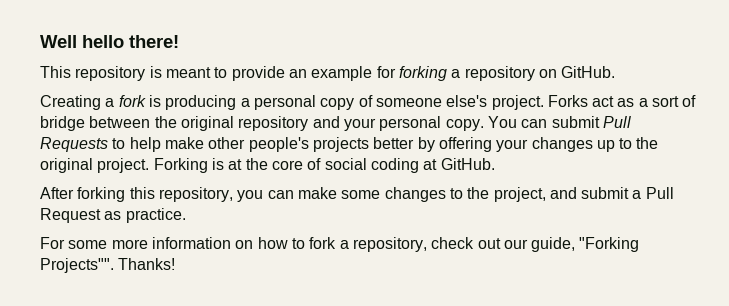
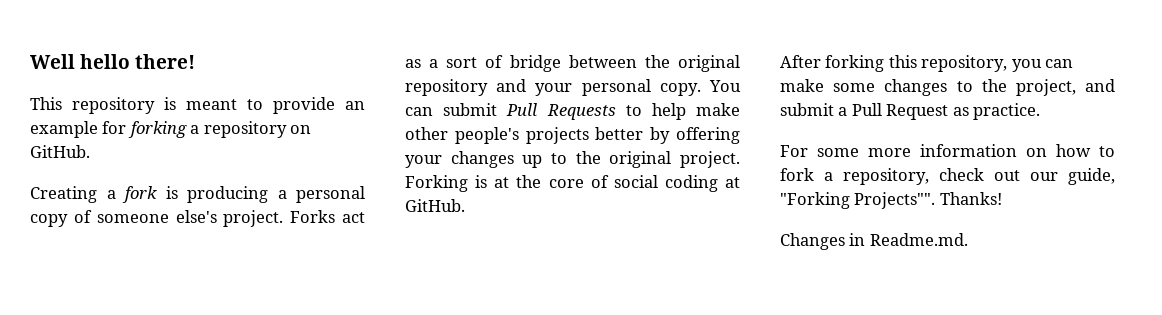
(176, 264) none -> [780,233,968,250] // Changes in Readme.md.

